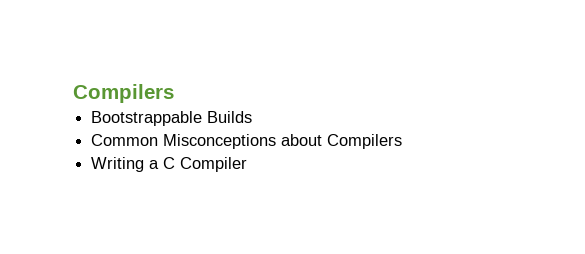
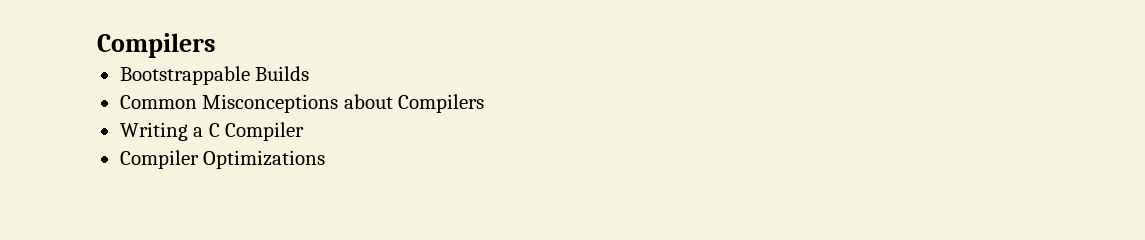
(248, 164) none -> [119,150,326,169] // Compiler Optimizations

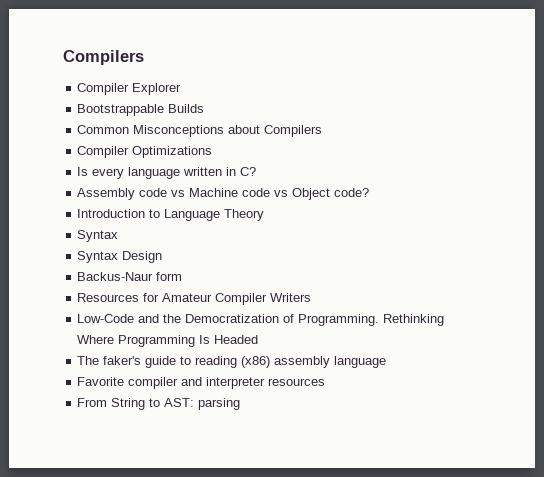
[97,33,216,58] Compilers -> [63,50,144,65] [77,83,182,95] Compilers // Compiler Explorer
[119,122,305,141] [119,150,326,169] Writing a C Compiler // Compiler Optimizations -> [77,146,213,158] [77,167,257,179] [77,188,370,200] [77,209,265,221] [77,230,119,242] [77,251,163,263] [77,272,183,281] [77,293,312,305] [77,314,445,326] [77,335,259,347] [77,356,387,368] [77,377,326,389] [77,398,241,410] Compiler Optimizations // Is every language written in C? // Assembly code vs Machine code vs Object code? // Introduction to Language Theory // Syntax // Syntax Design // Backus-Naur form // Resources for Amateur Compiler Writers // Low-Code and the Democratization of Programming. Rethinking Where Programming Is Headed // The faker's guide to reading (x86) assembly language // Favorite compiler and interpreter resources // From String to AST: parsing

